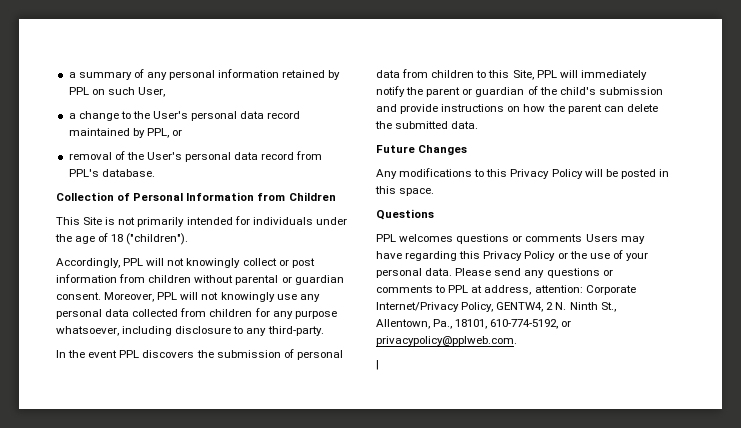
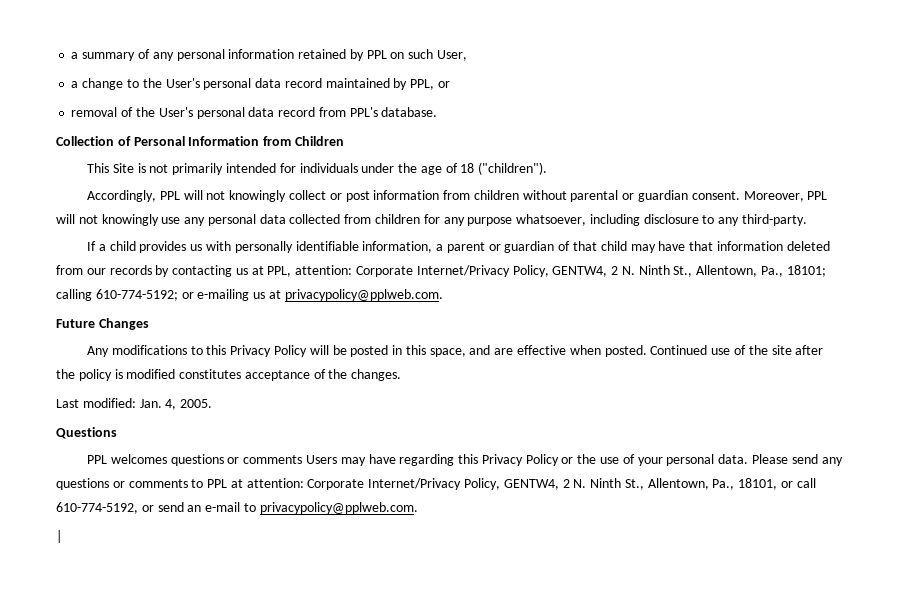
[56,349,343,360] [376,69,647,80] [376,86,663,97] [376,104,658,114] [375,121,479,129] In the event PPL discovers the submission of personal data from children to this Site, PPL will immediately notify the parent or guardian of the child's submission and provide instructions on how the parent can delete the submitted data. -> [87,241,830,253] [56,265,826,277] [56,289,443,301] If a child provides us with personally identifiable information, a parent or guardian of that child may have that information deleted from our records by contacting us at PPL, attention: Corporate Internet/Privacy Policy, GENTW4, 2 N. Ninth St., Allentown, Pa., 18101; calling 610-774-5192; or e-mailing us at privacypolicy@pplweb.com.
[399,188,435,196] space. -> [429,345,824,357] [56,369,402,381] [56,398,213,410] space, and are effective when posted. Continued use of the site after the policy is modified constitutes acceptance of the changes. // Last modified: Jan. 4, 2005.
[484,285,532,295] address, -> (243, 483) none
[490,319,572,329] 610-774-5192, or -> [781,478,816,488] [56,502,256,514] or call 610-774-5192, or send an e-mail to

